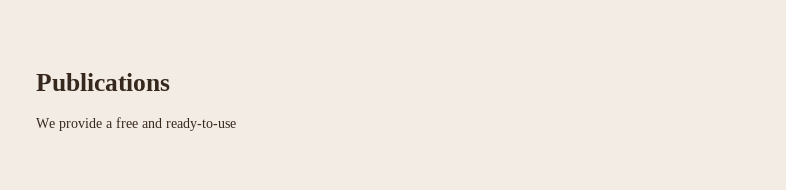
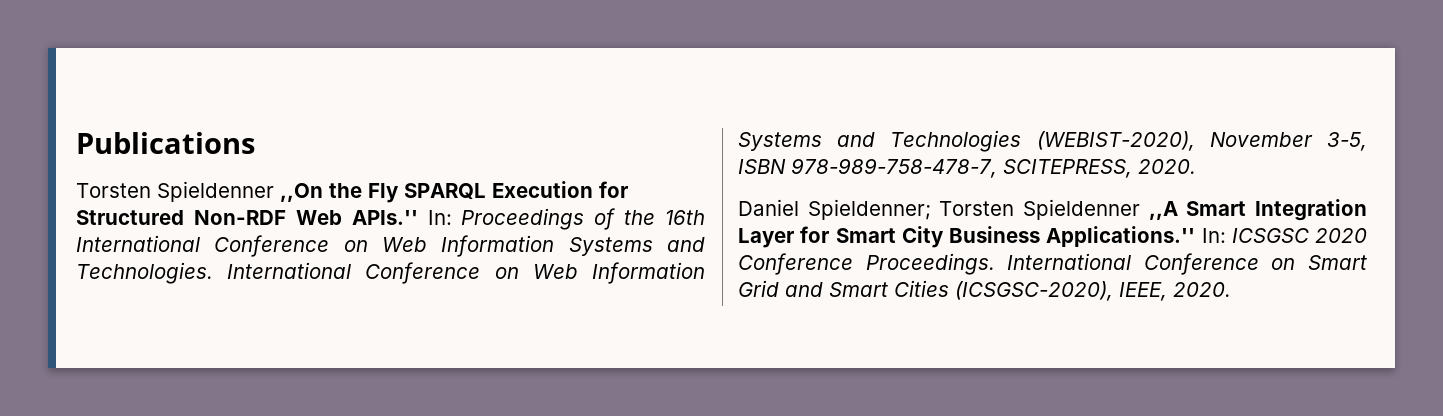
[36,117,236,131] We provide a free and ready-to-use -> [76,181,628,203] [76,208,705,230] [76,235,705,257] [76,262,705,284] [738,130,1367,152] [738,158,1196,178] [738,199,1367,221] [738,226,1367,248] [738,253,1367,275] [738,280,1231,301] Torsten Spieldenner ,,On the Fly SPARQL Execution for Structured Non-RDF Web APIs.'' In: Proceedings of the 16th International Conference on Web Information Systems and Technologies. International Conference on Web Information Systems and Technologies (WEBIST-2020), November 3-5, ISBN 978-989-758-478-7, SCITEPRESS, 2020. // Daniel Spieldenner; Torsten Spieldenner ,,A Smart Integration Layer for Smart City Business Applications.'' In: ICSGSC 2020 Conference Proceedings. International Conference on Smart Grid and Smart Cities (ICSGSC-2020), IEEE, 2020.

